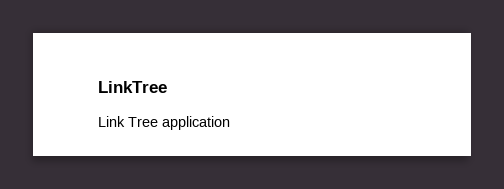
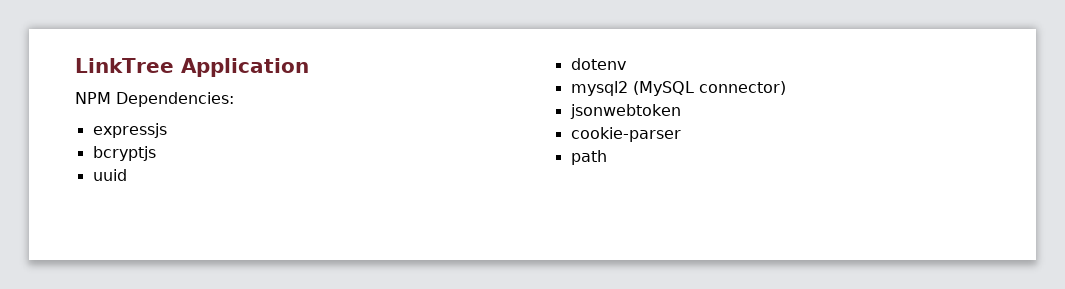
[98,116,230,130] // Link Tree application -> [180,58,309,77] [75,92,234,107] [92,123,167,138] [92,146,156,161] [92,169,127,181] [570,58,626,70] [570,81,786,96] [569,104,681,119] [570,127,681,142] [570,150,607,165] Application // NPM Dependencies: // expressjs // bcryptjs // uuid // dotenv // mysql2 (MySQL connector) // jsonwebtoken // cookie-parser // path

